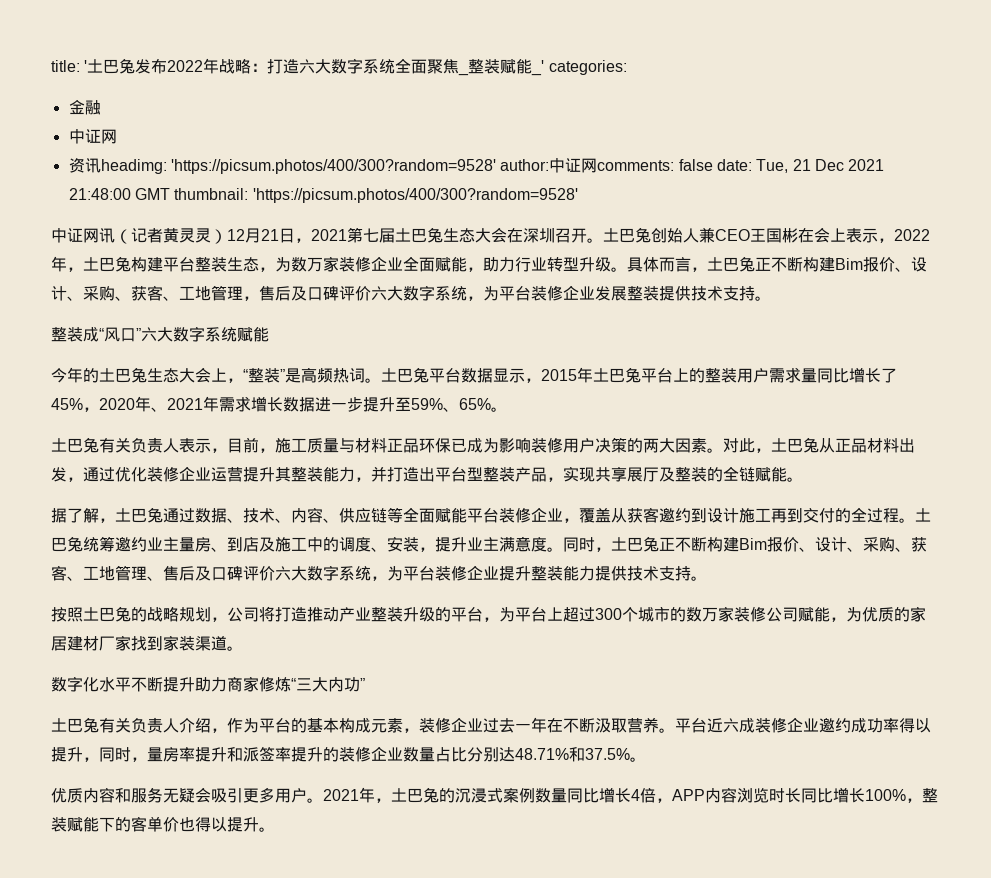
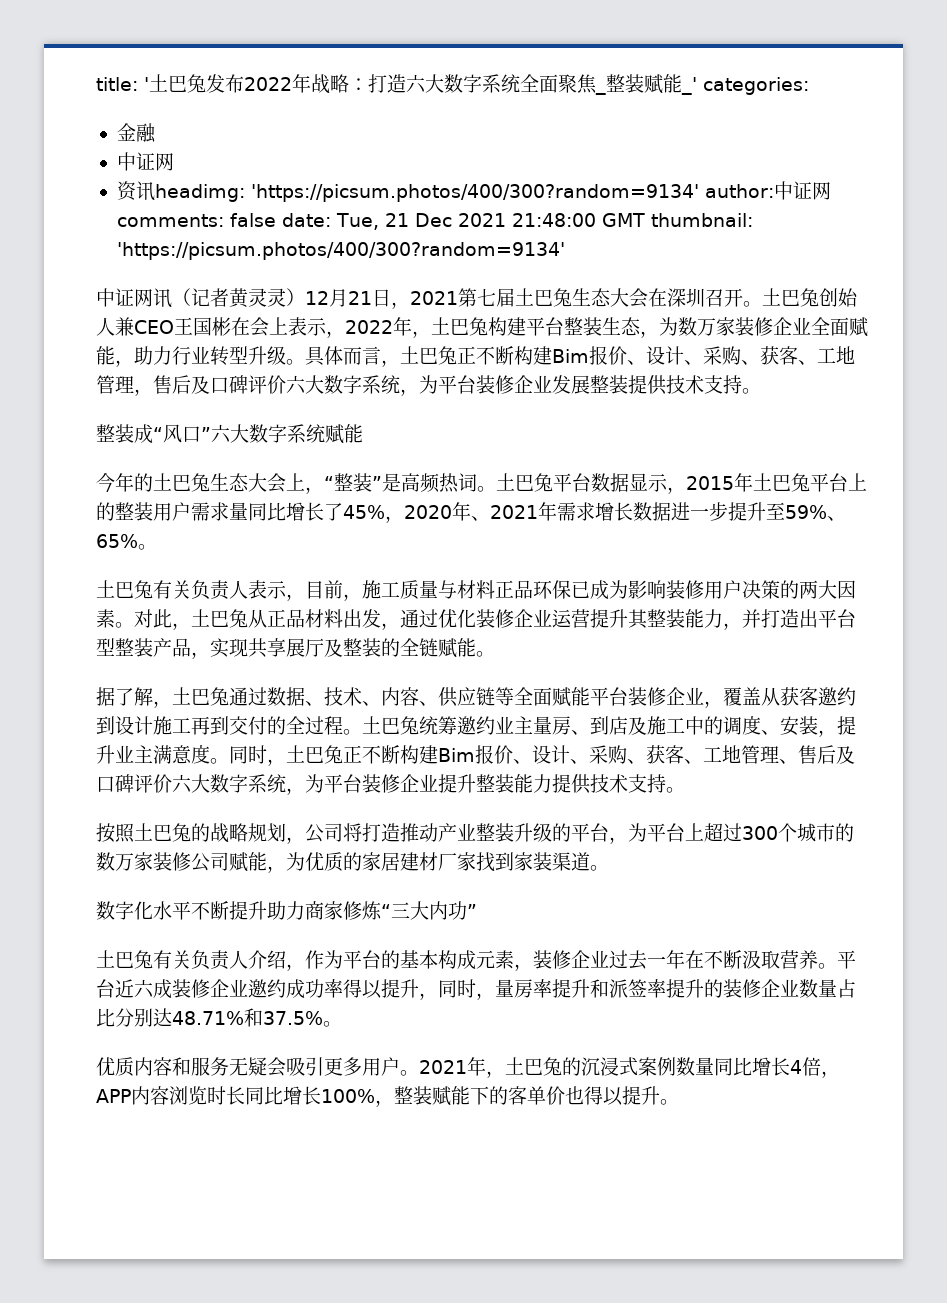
[170,159,496,174] 'https://picsum.photos/400/300?random=9528' -> [250,184,699,202] 'https://picsum.photos/400/300?random=9134'
[252,188,578,203] 'https://picsum.photos/400/300?random=9528' -> [116,242,565,260] 'https://picsum.photos/400/300?random=9134'

